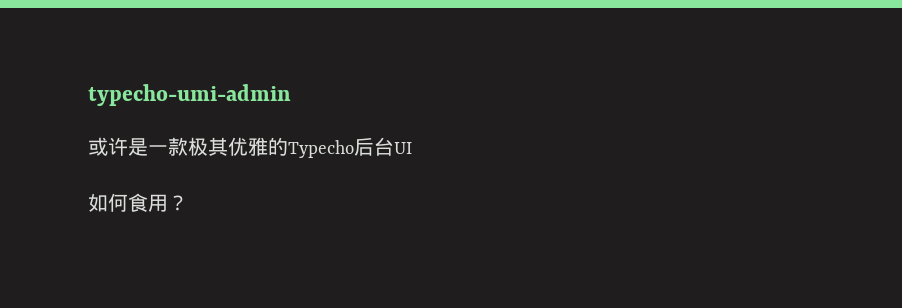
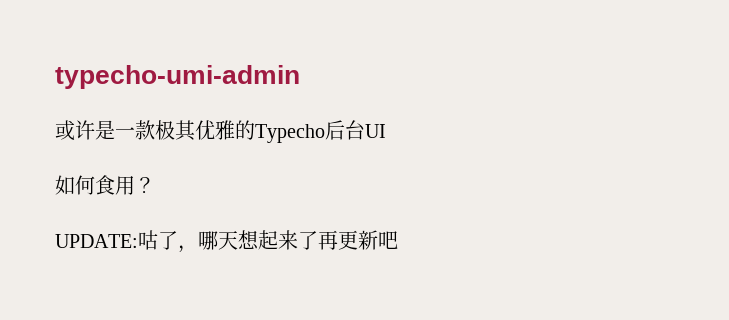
(188, 203) none -> [55,230,398,253] // UPDATE:咕了，哪天想起来了再更新吧

